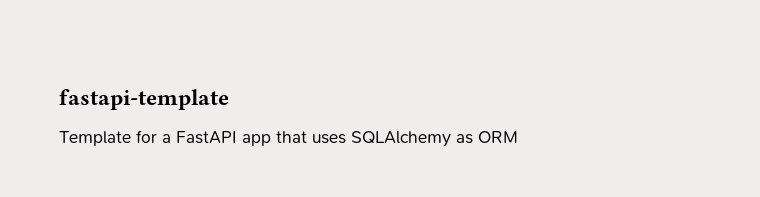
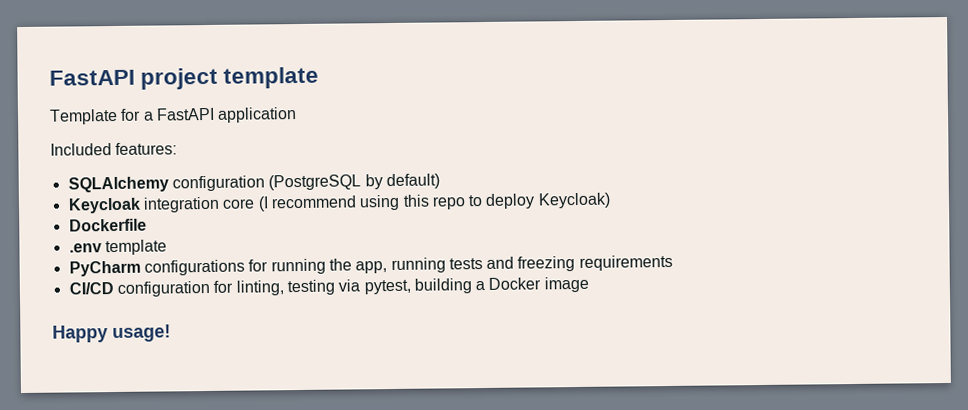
[59,89,229,110] fastapi-template -> [49,66,320,90] FastAPI project template
[242,131,518,147] app that uses SQLAlchemy as ORM -> [217,107,298,123] [50,142,178,156] [67,173,440,193] [67,192,611,214] [68,218,147,232] [68,239,167,256] [68,254,673,277] [68,276,589,297] [52,324,171,343] application // Included features: // SQLAlchemy configuration (PostgreSQL by default) // Keycloak integration core (I recommend using this repo to deploy Keycloak) // Dockerfile // .env template // PyCharm configurations for running the app, running tests and freezing requirements // CI/CD configuration for linting, testing via pytest, building a Docker image // Happy usage!

